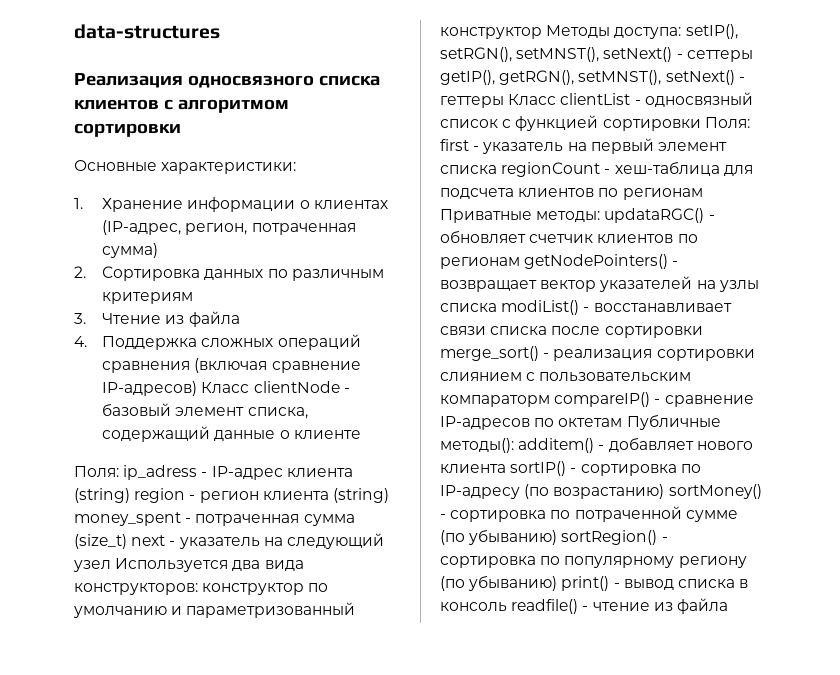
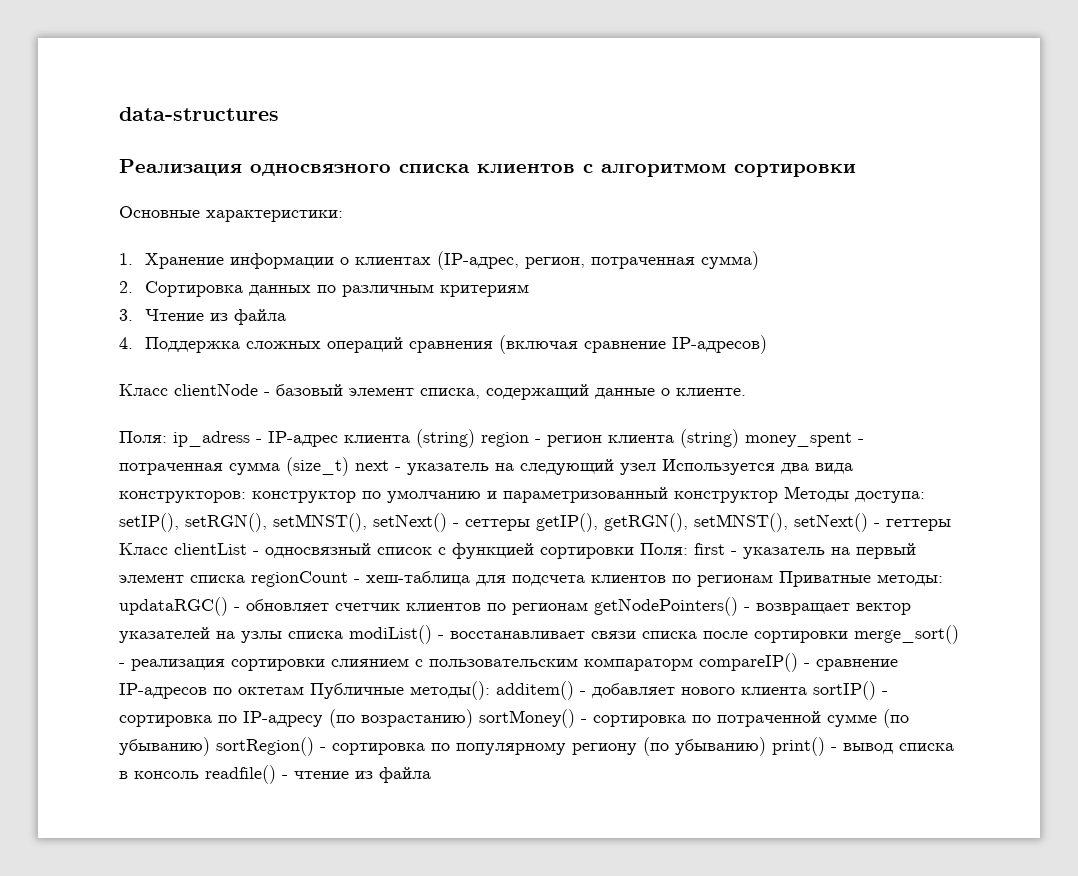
(198, 388) none -> (768, 344) //
[293,430,361,439] клиенте -> [676,388,746,396] клиенте.

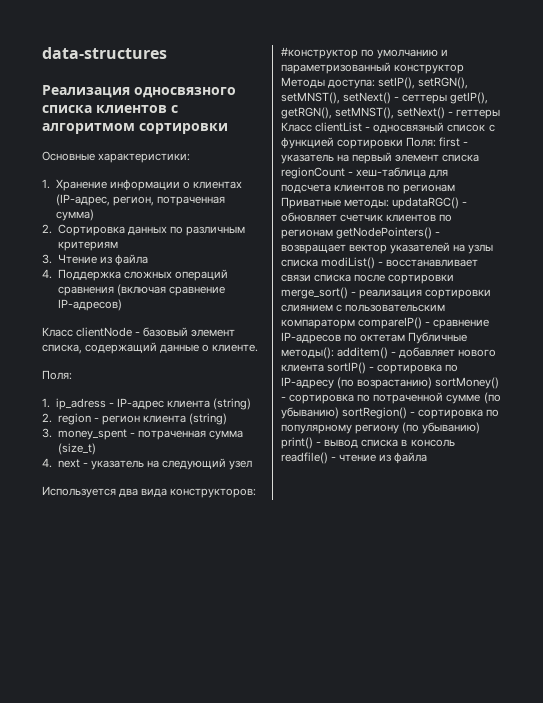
(167, 437) none -> [42,398,50,408] // 1.
(475, 438) none -> [42,413,52,423] // 2.
(739, 438) none -> [42,428,52,438] // 3.
(349, 466) none -> [42,458,52,468] // 4.
(656, 469) none -> (253, 465) //
[252,491,356,503] конструктор -> [281,47,358,59] #конструктор

